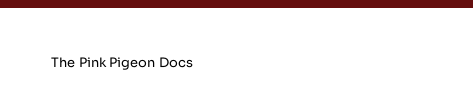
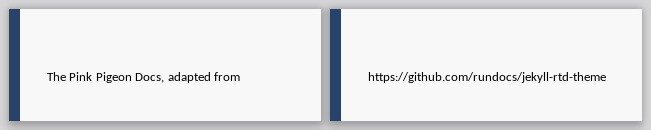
[158,57,193,68] Docs -> [135,72,606,83] Docs, adapted from https://github.com/rundocs/jekyll-rtd-theme

